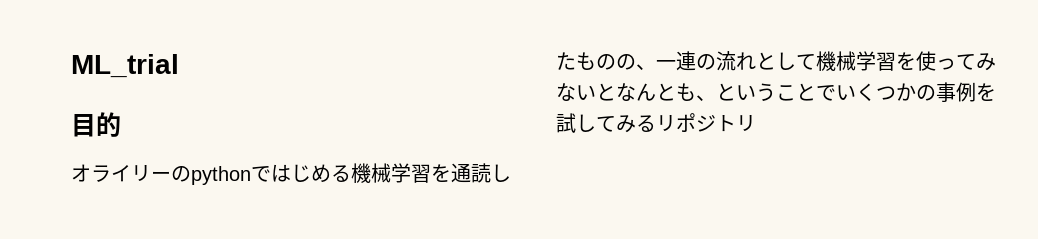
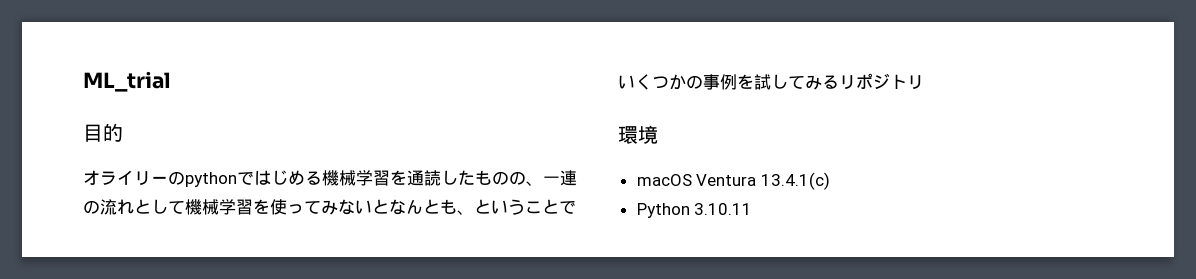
(756, 123) none -> [618,125,658,144] [636,172,830,190] [636,203,753,218] // 環境 // macOS Ventura 13.4.1(c) // Python 3.10.11

